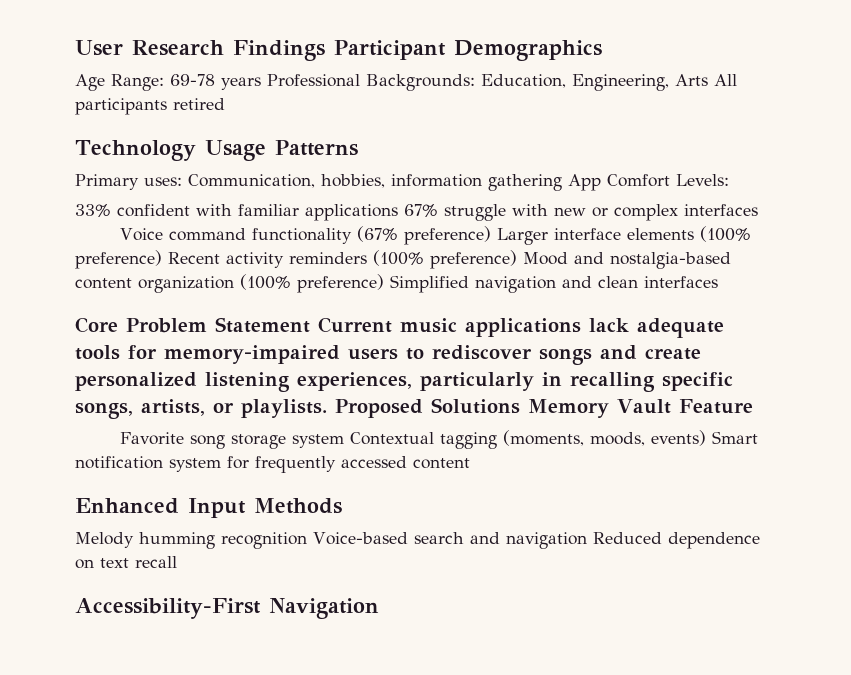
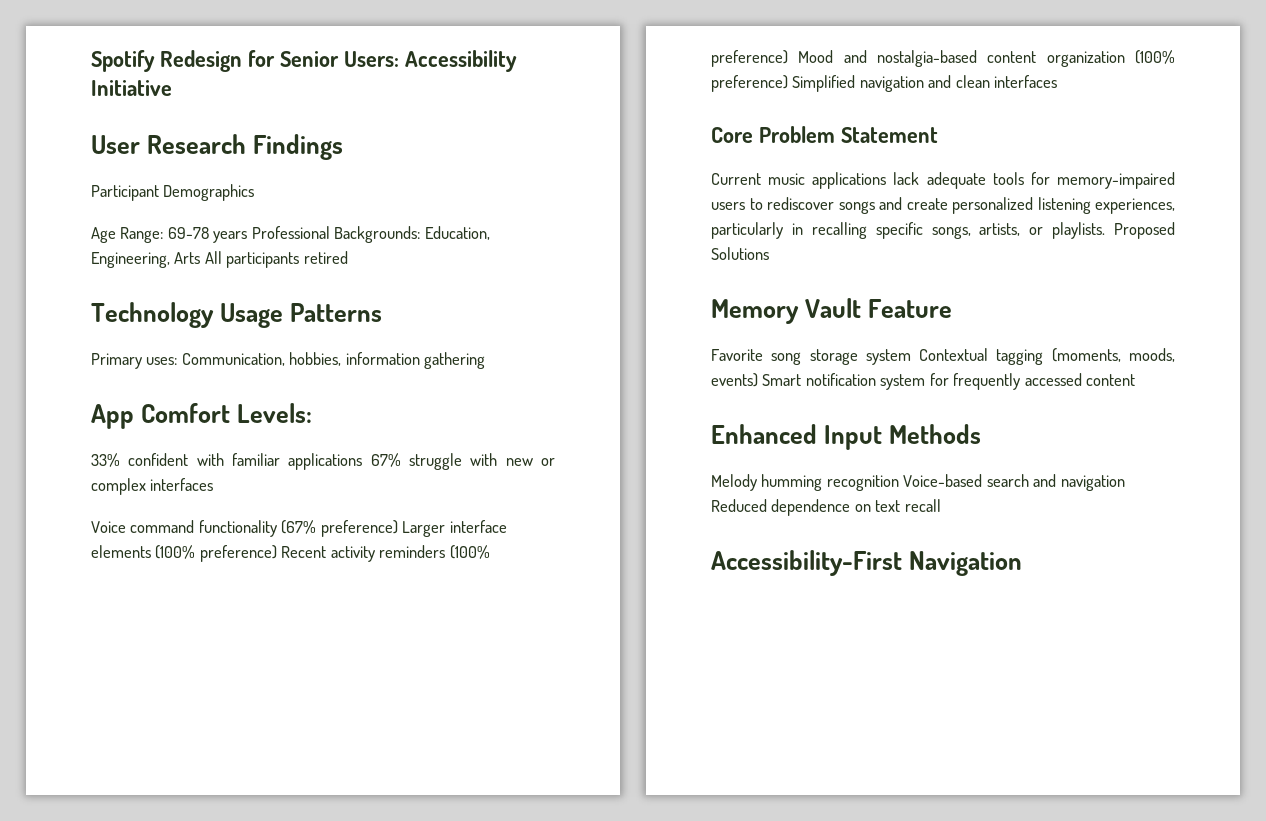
(75, 48) none -> [91,50,517,72] [91,80,172,96] Spotify Redesign for Senior Users: Accessibility Initiative //
(325, 50) none -> (344, 147) //
(562, 182) none -> (486, 360) //
(310, 325) none -> (938, 135) //
(520, 406) none -> (769, 253) //

